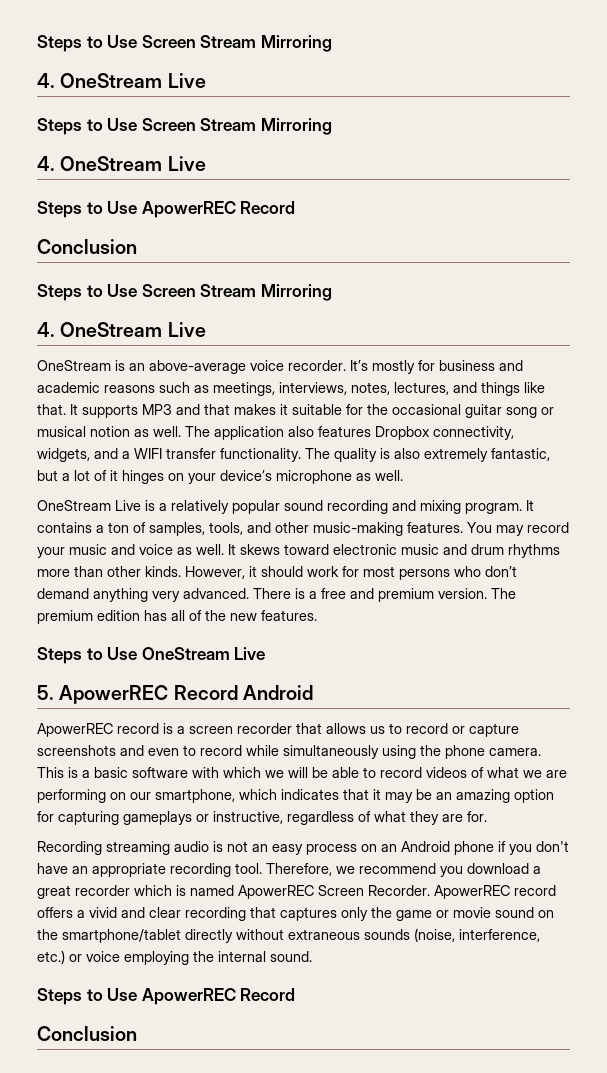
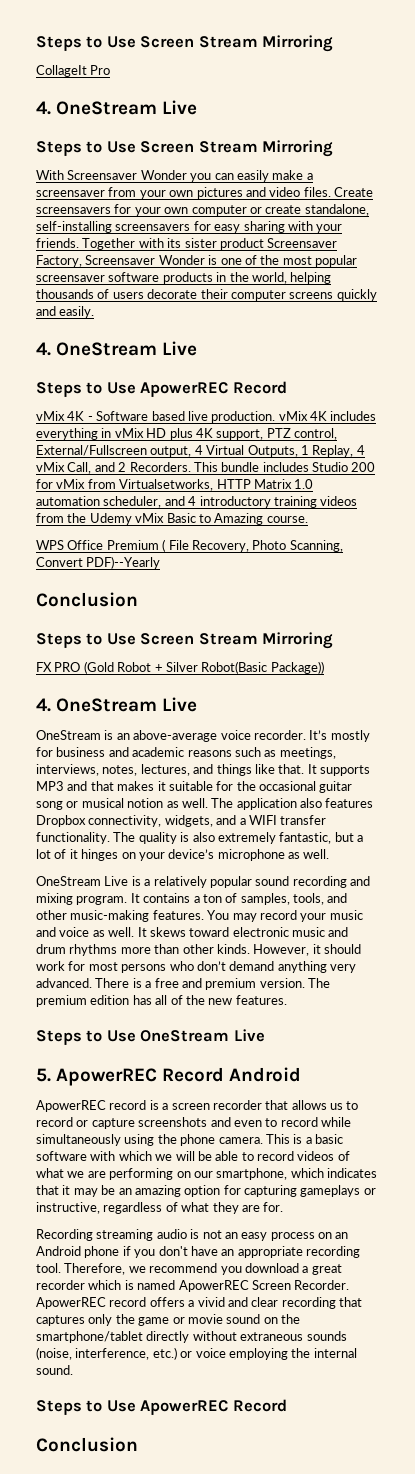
[37,35,332,52] Steps to Use Screen Stream Mirroring -> [36,35,334,52] [36,65,111,77] Steps to Use Screen Stream Mirroring // CollageIt Pro
(332, 126) none -> [36,170,313,182] [36,187,373,199] [36,204,369,216] [36,221,343,233] [36,238,338,250] [36,255,357,267] [36,272,332,284] [36,289,377,301] [36,306,95,318] // With Screensaver Wonder you can easily make a screensaver from your own pictures and video files. Create screensavers for your own computer or create standalone, self-installing screensavers for easy sharing with your friends. Together with its sister product Screensaver Factory, Screensaver Wonder is one of the most popular screensaver software products in the world, helping thousands of users decorate their computer screens quickly and easily.
(296, 207) none -> [36,411,377,423] [36,428,337,440] [36,445,365,457] [36,462,376,474] [36,479,314,491] [36,496,358,508] [36,513,308,525] [36,539,343,552] [36,556,161,569] // vMix 4K - Software based live production. vMix 4K includes everything in vMix HD plus 4K support, PTZ control, External/Fullscreen output, 4 Virtual Outputs, 1 Replay, 4 vMix Call, and 2 Recorders. This bundle includes Studio 200 for vMix from Virtualsetworks, HTTP Matrix 1.0 automation scheduler, and 4 introductory training videos from the Udemy vMix Basic to Amazing course. // WPS Office Premium ( File Recovery, Photo Scanning, Convert PDF)--Yearly
(332, 292) none -> [36,661,324,674] // FX PRO (Gold Robot + Silver Robot(Basic Package))

